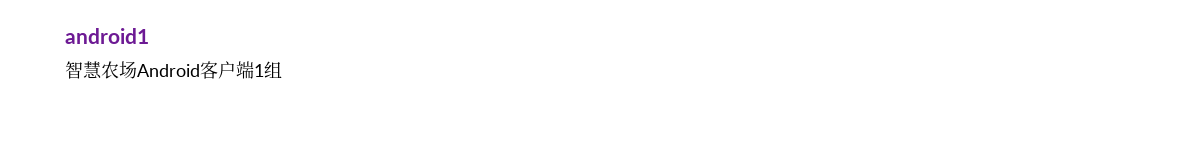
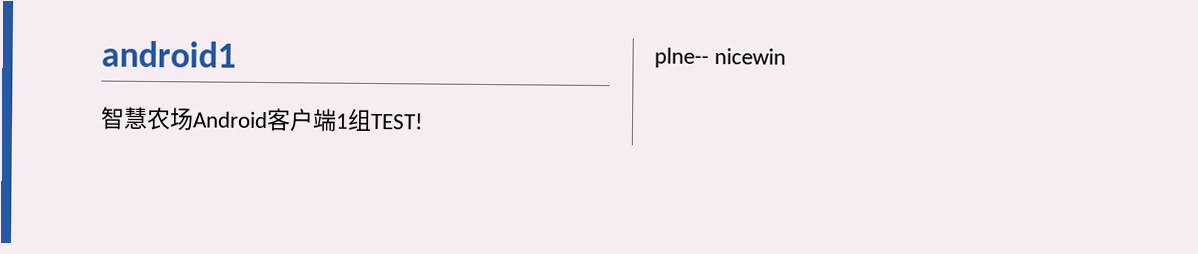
(282, 69) none -> [370,112,423,130] [654,47,787,68] TEST! // plne-- nicewin

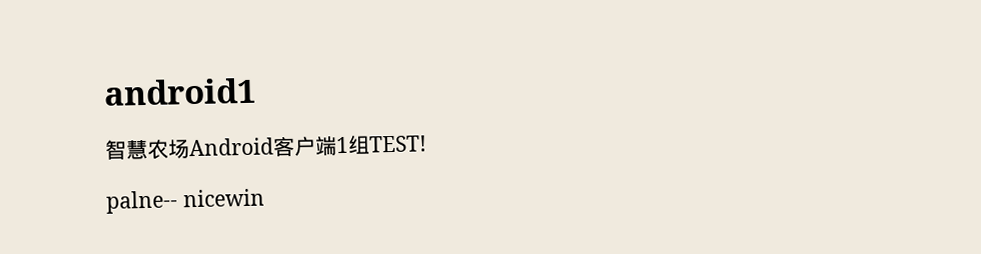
[654,47,709,68] plne-- -> [106,190,178,214] palne--

